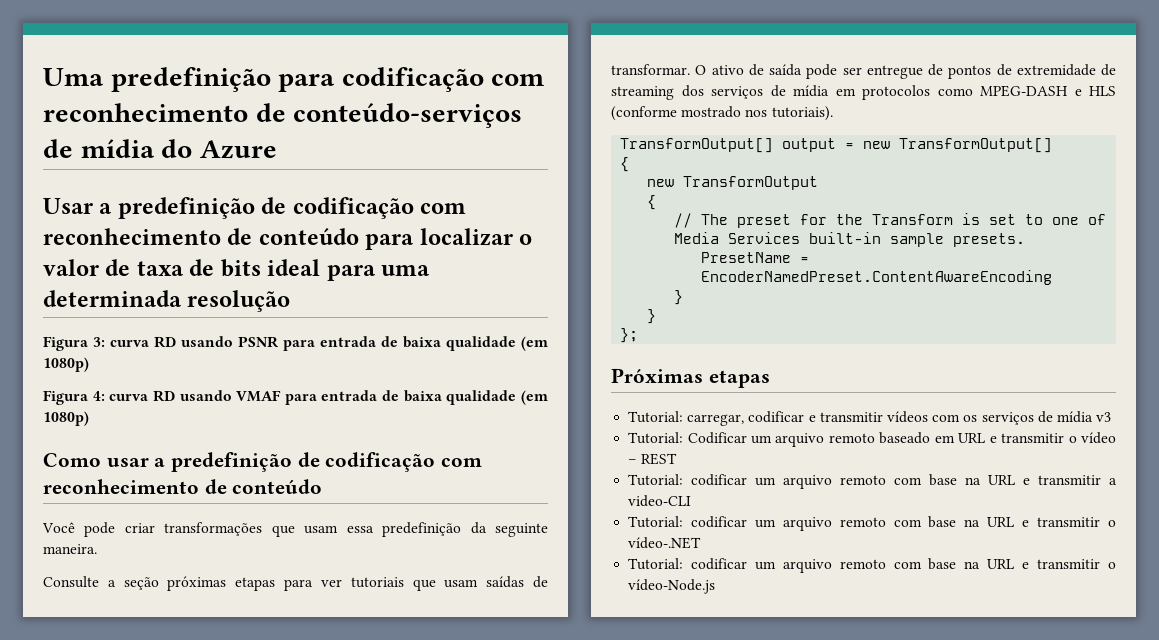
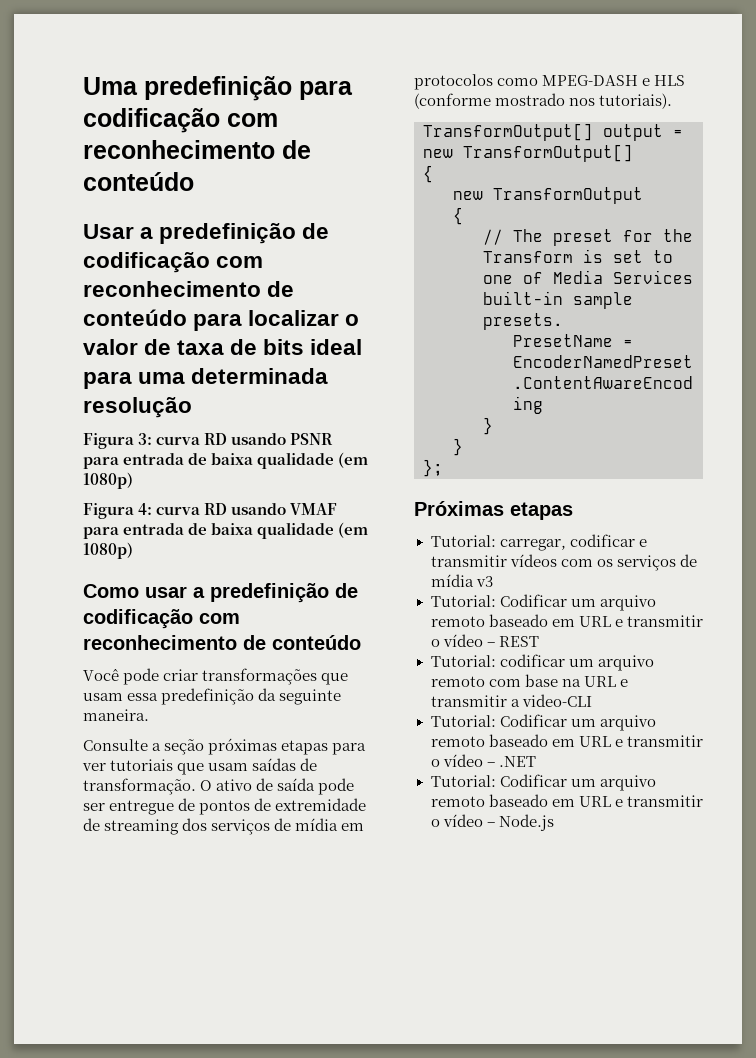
[293,103,523,128] [43,139,277,159] conteúdo-serviços de mídia do Azure -> [83,172,194,191] conteúdo
[611,64,690,75] transformar. -> [83,778,196,795] transformação.
[690,516,1116,531] [628,537,702,549] [628,558,1116,573] [628,579,716,594] codificar um arquivo remoto com base na URL e transmitir o vídeo-.NET // Tutorial: codificar um arquivo remoto com base na URL e transmitir o vídeo-Node.js -> [499,714,656,731] [430,734,703,747] [430,754,536,767] [430,774,656,791] [430,794,703,807] [430,814,554,831] Codificar um arquivo remoto baseado em URL e transmitir o vídeo – .NET // Tutorial: Codificar um arquivo remoto baseado em URL e transmitir o vídeo – Node.js

